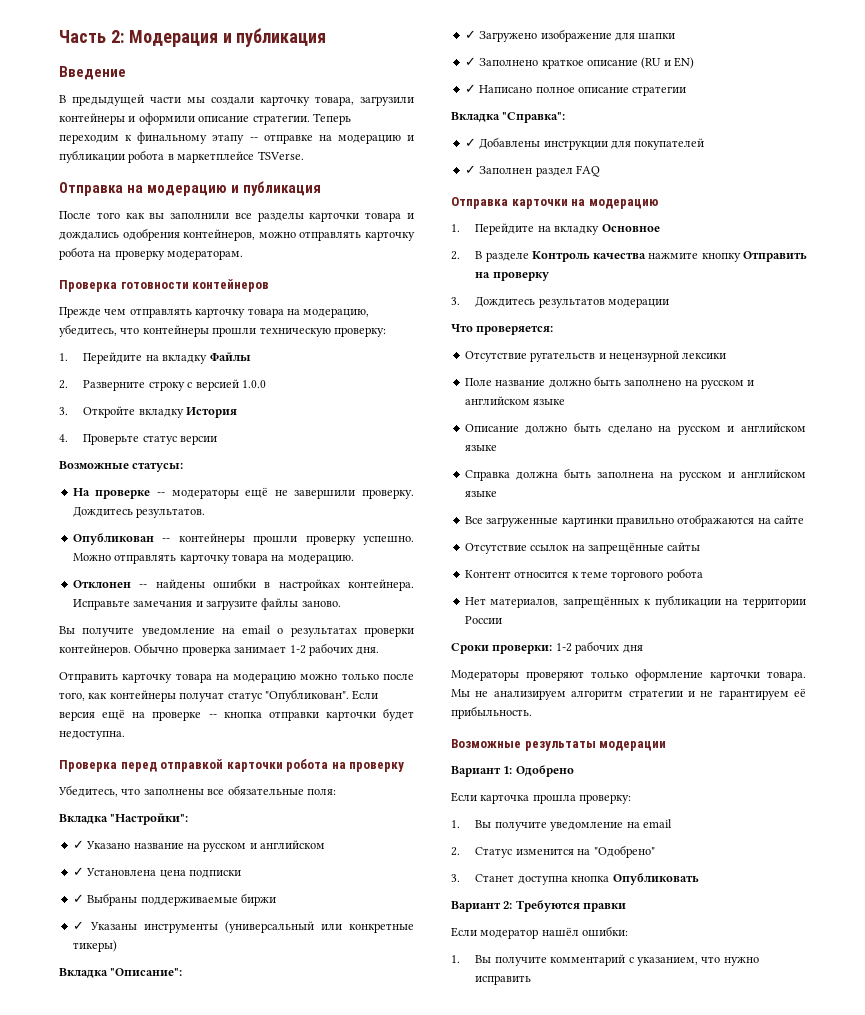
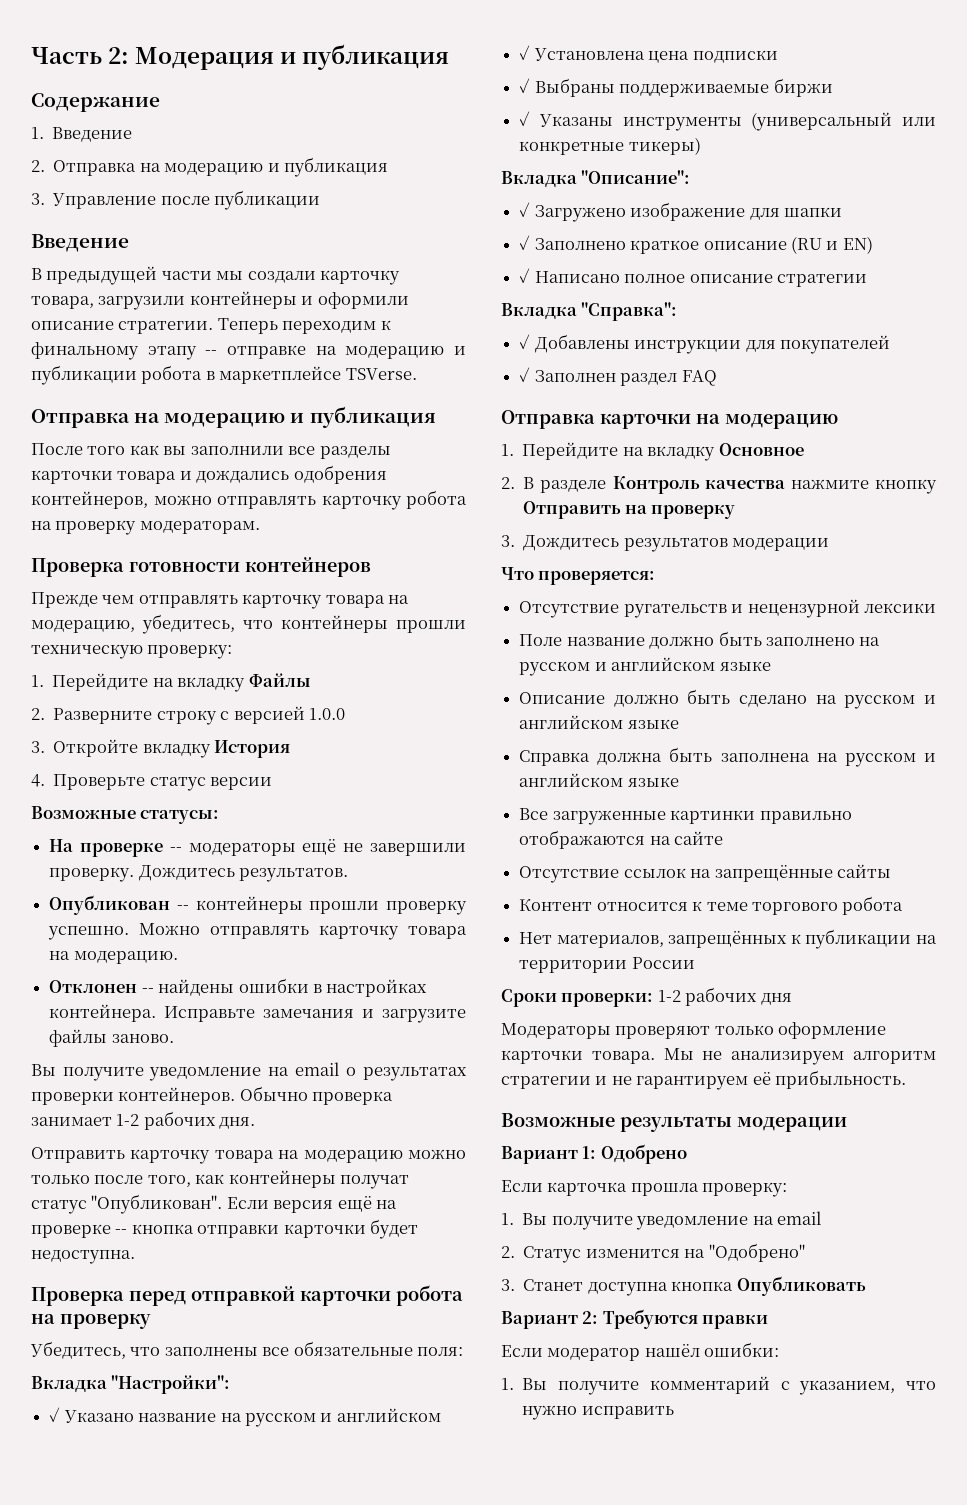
(327, 37) none -> [31,93,160,112] [31,127,133,142] [31,157,389,177] [31,190,321,210] // Содержание // 1. Введение // 2. Отправка на модерацию и публикация // 3. Управление после публикации

